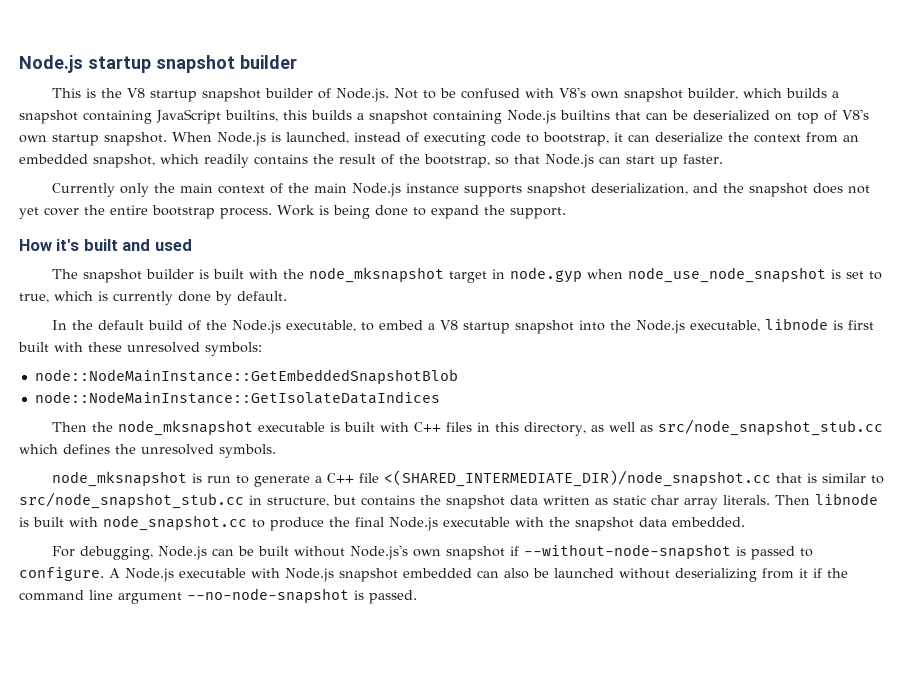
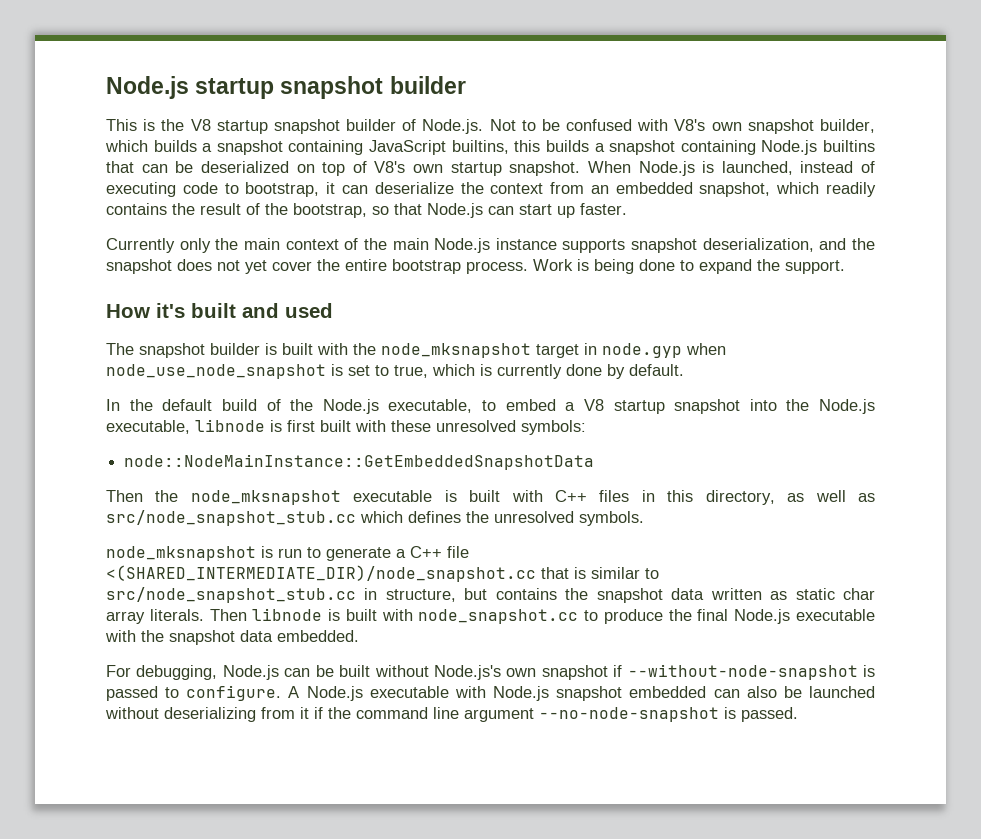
[34,369,458,384] [34,391,440,404] node::NodeMainInstance::GetEmbeddedSnapshotBlob // node::NodeMainInstance::GetIsolateDataIndices -> [124,454,595,470] node::NodeMainInstance::GetEmbeddedSnapshotData

